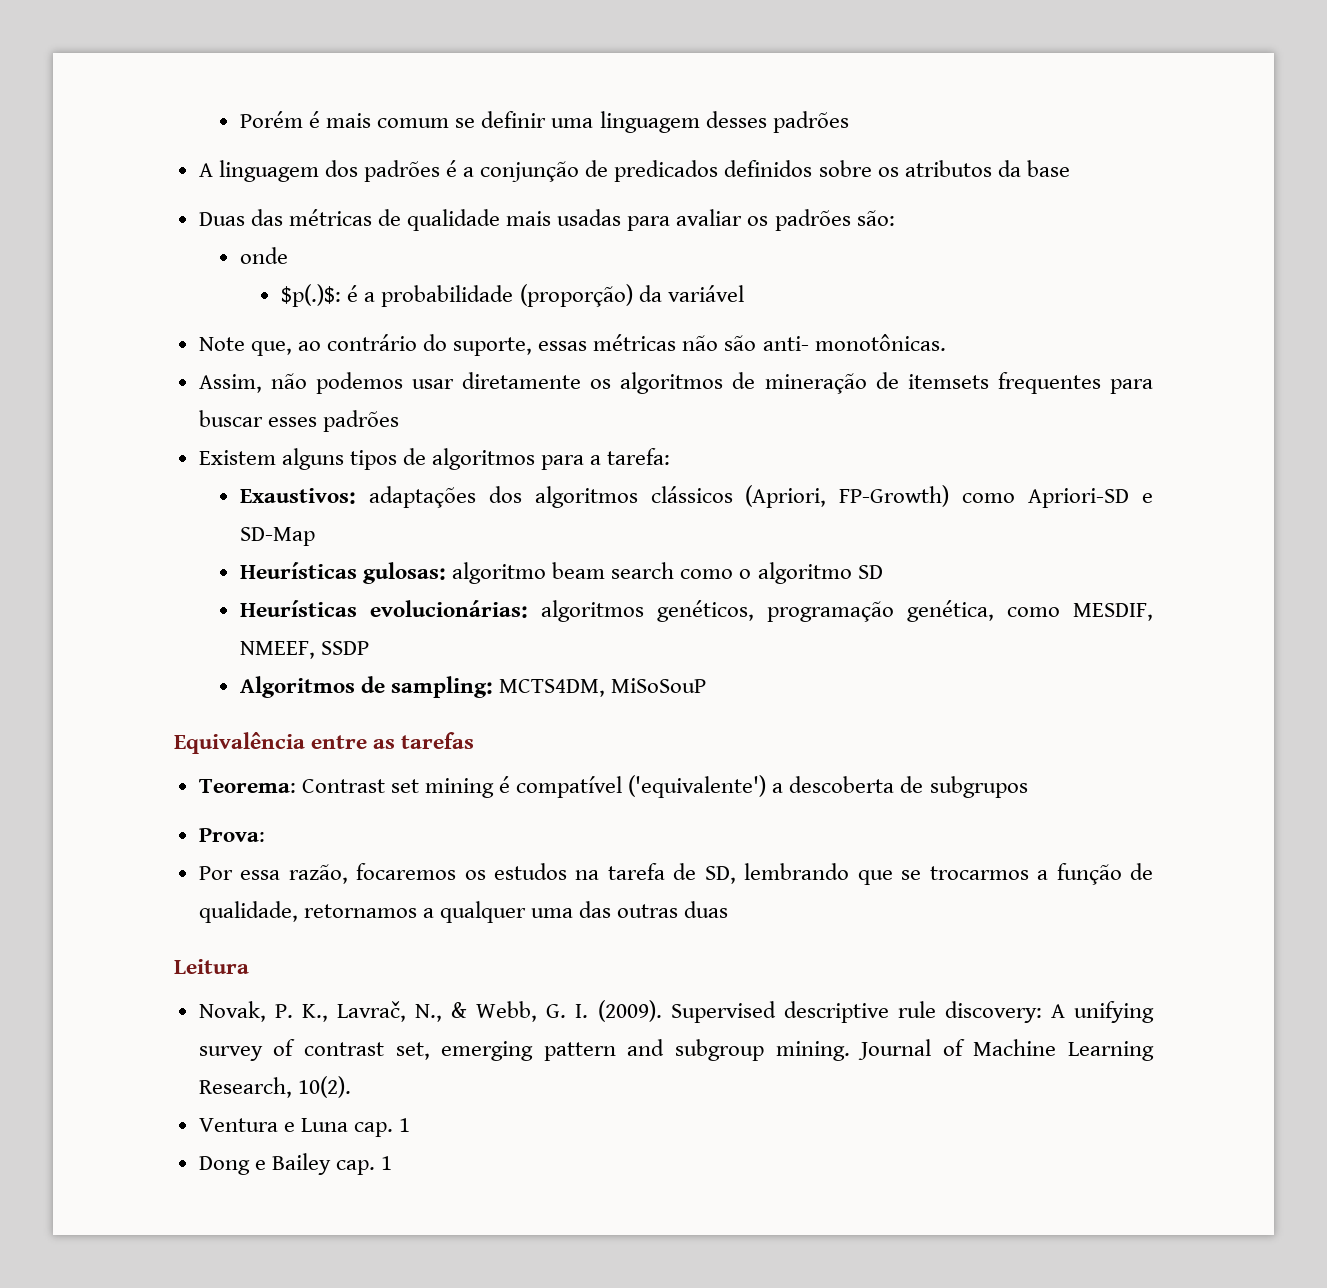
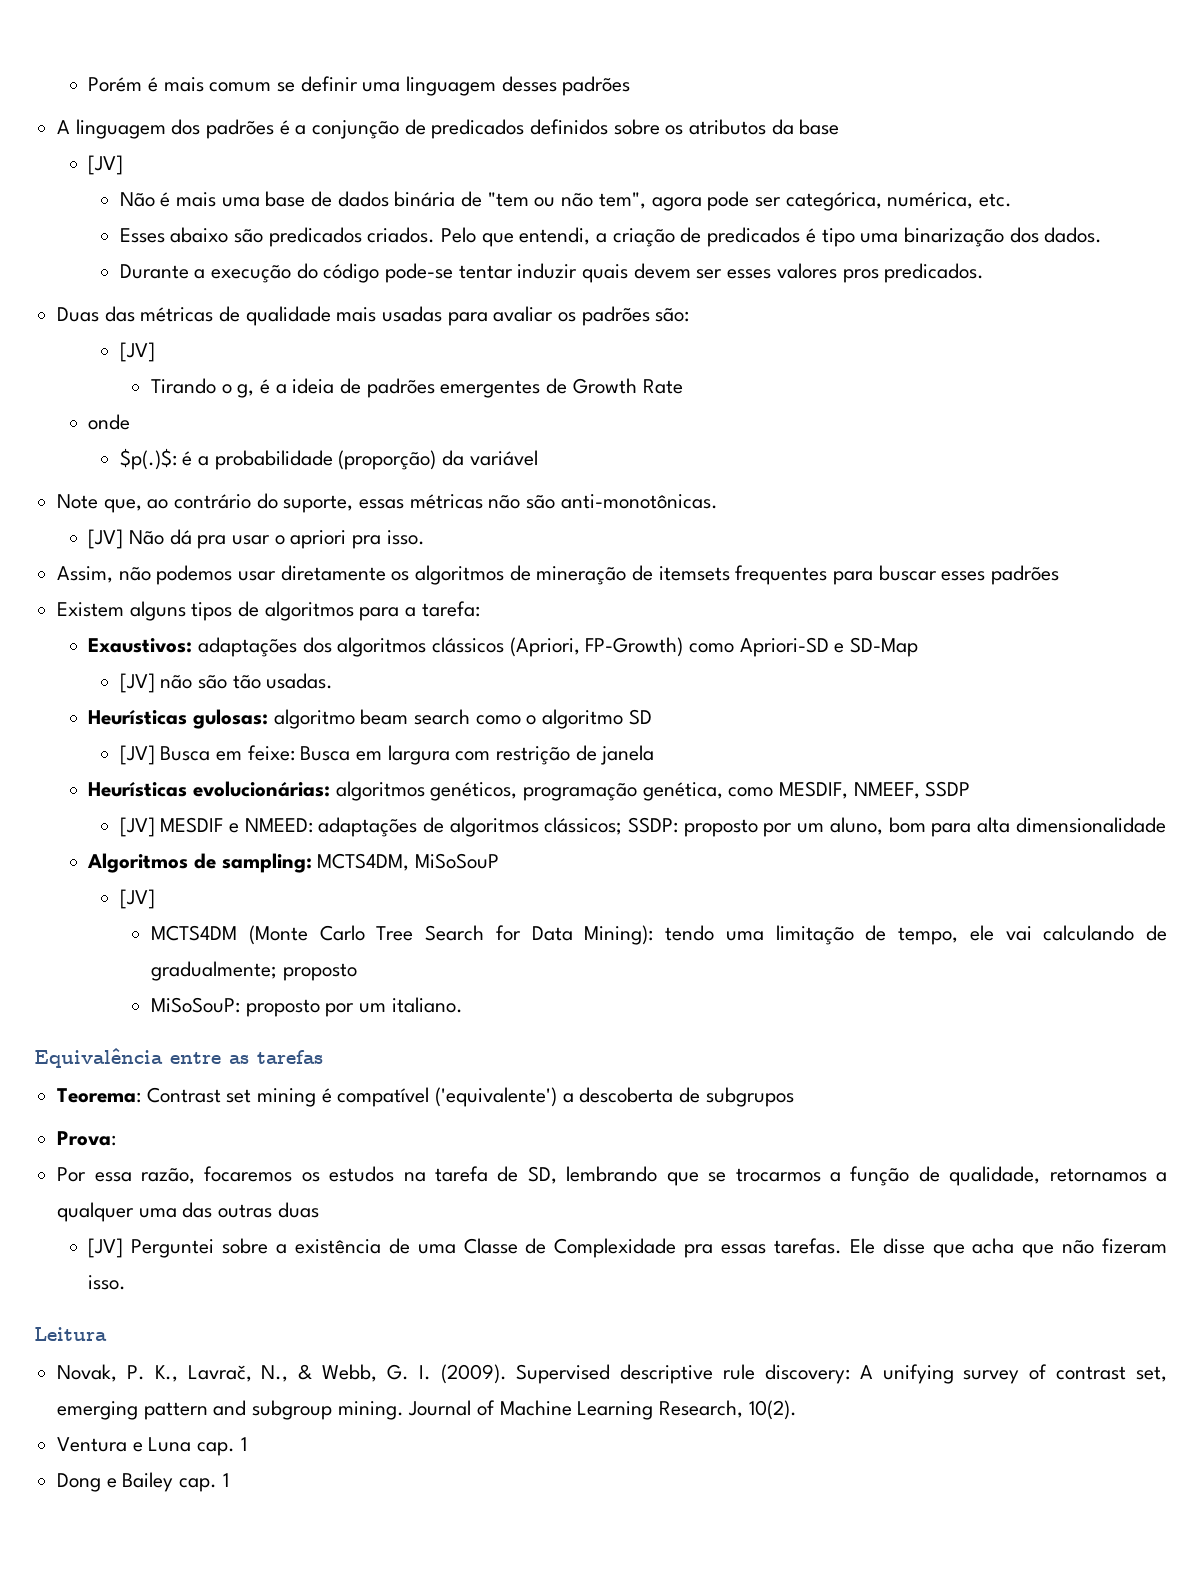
(1070, 168) none -> [88,155,124,175] [119,191,1012,211] [119,227,1103,247] [119,263,985,283] // [JV] // Não é mais uma base de dados binária de "tem ou não tem", agora pode ser categórica, numérica, etc. // Esses abaixo são predicados criados. Pelo que entendi, a criação de predicados é tipo uma binarização dos dados. // Durante a execução do código pode-se tentar induzir quais devem ser esses valores pros predicados.
(895, 218) none -> [119,342,155,362] [151,378,683,398] // [JV] // Tirando o g, é a ideia de padrões emergentes de Growth Rate
[762,334,946,351] anti- monotônicas. -> [560,494,718,509] [88,529,425,549] anti-monotônicas. // [JV] Não dá pra usar o apriori pra isso.
(316, 536) none -> [119,673,334,693] // [JV] não são tão usadas.
(883, 572) none -> [119,745,655,765] // [JV] Busca em feixe: Busca em largura com restrição de janela
(370, 648) none -> [119,817,1166,837] // [JV] MESDIF e NMEED: adaptações de algoritmos clássicos; SSDP: proposto por um aluno, bom para alta dimensionalidade
(707, 685) none -> [119,889,155,909] [151,925,1168,945] [151,961,357,981] [151,997,463,1017] // [JV] // MCTS4DM (Monte Carlo Tree Search for Data Mining): tendo uma limitação de tempo, ele vai calculando de gradualmente; proposto // MiSoSouP: proposto por um italiano.
(729, 909) none -> [88,1238,1167,1258] [88,1275,127,1290] // [JV] Perguntei sobre a existência de uma Classe de Complexidade pra essas tarefas. Ele disse que acha que não fizeram isso.

